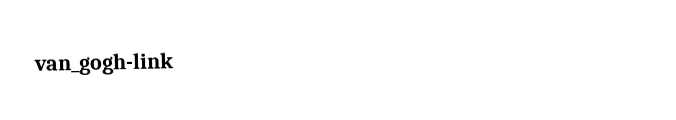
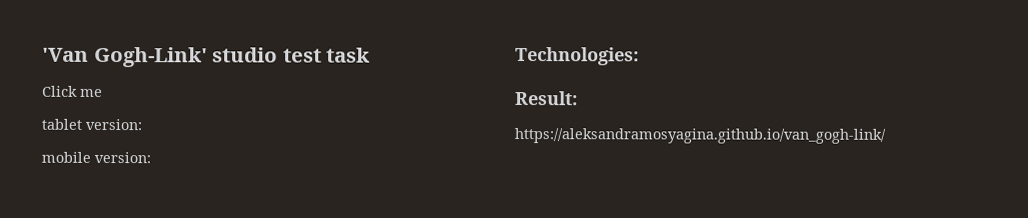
[33,52,175,76] van_gogh-link -> [42,46,372,68] [42,85,103,97] [41,118,142,131] [41,151,151,164] [515,47,639,66] [515,91,578,106] [514,128,886,144] 'Van Gogh-Link' studio test task // Сlick me // tablet version: // mobile version: // Technologies: // Result: // https://aleksandramosyagina.github.io/van_gogh-link/

